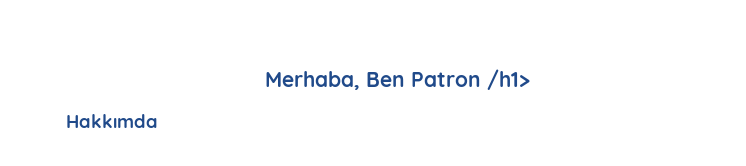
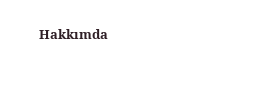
[264,69,530,90] Merhaba, Ben Patron /h1> // -> (39, 34) none

